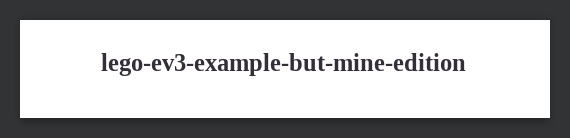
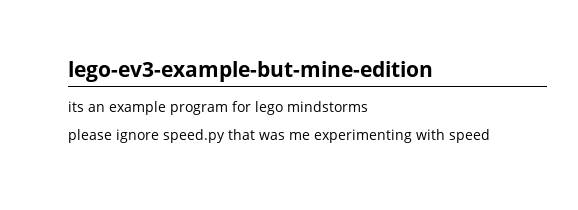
(466, 64) none -> [68,101,368,115] [68,129,490,143] // its an example program for lego mindstorms // please ignore speed.py that was me experimenting with speed

